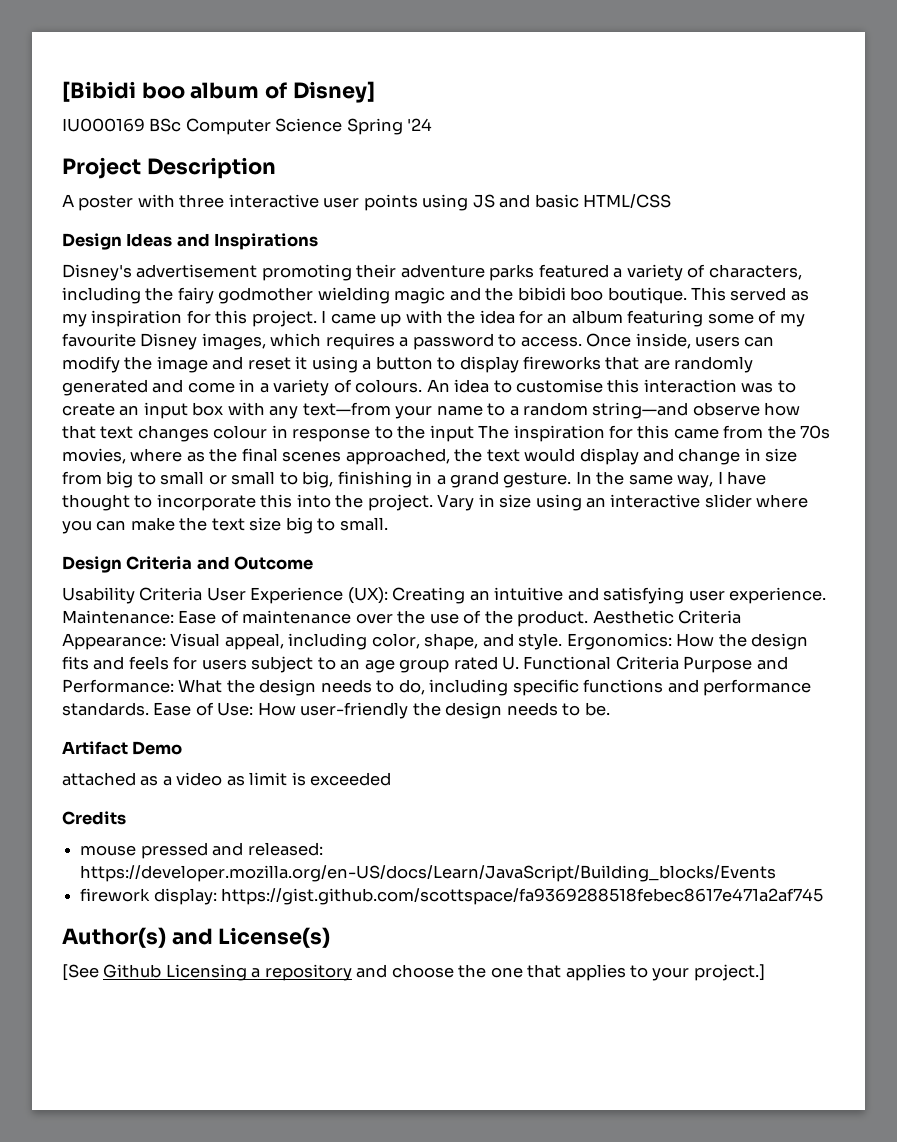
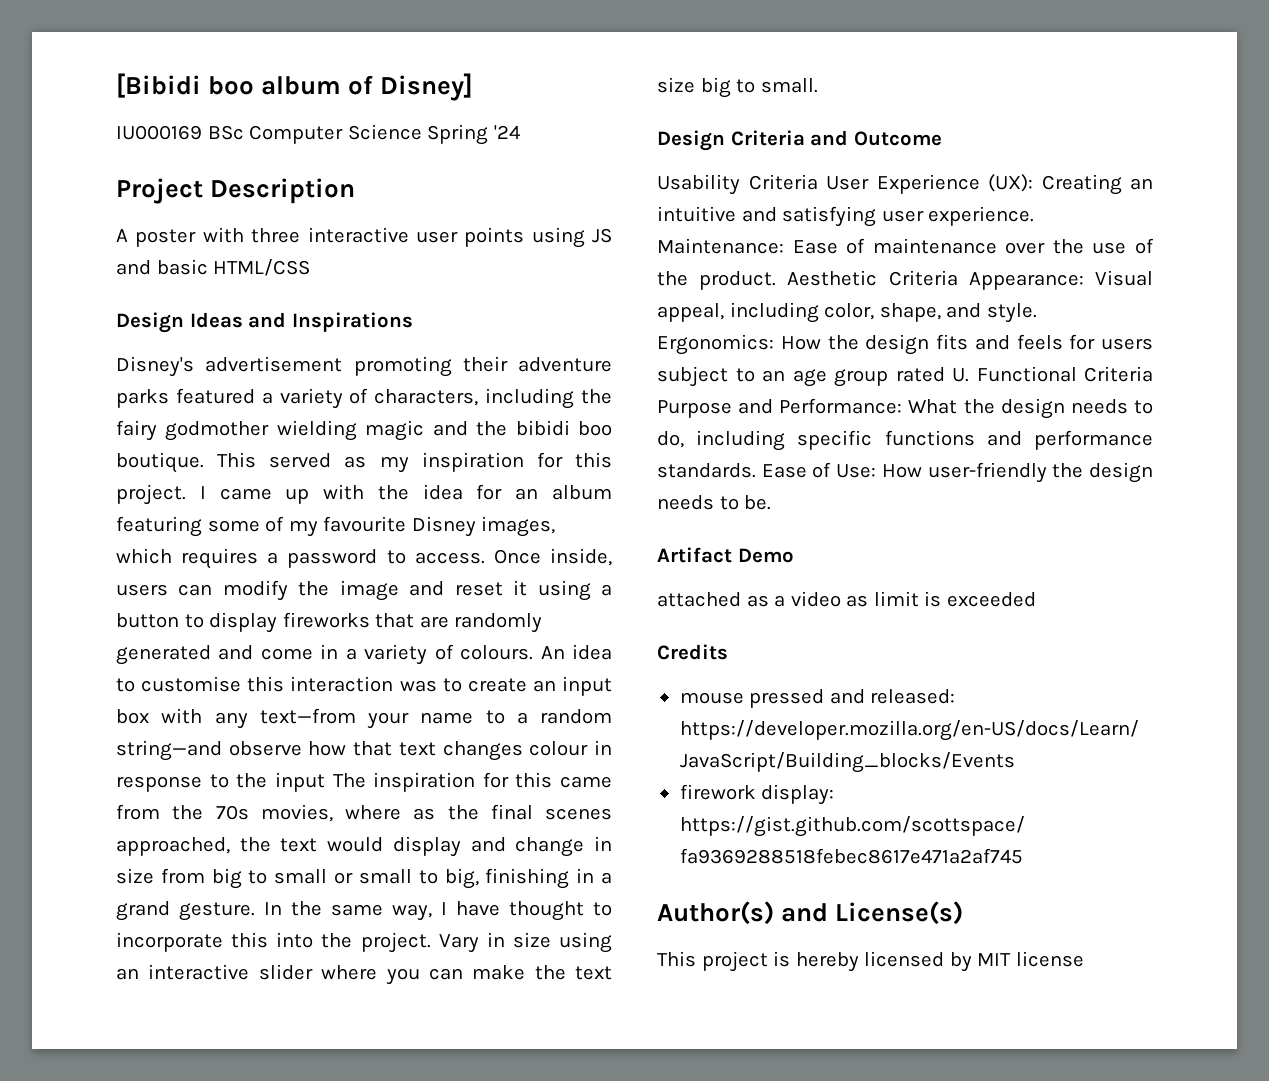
[62,964,765,981] [See Github Licensing a repository and choose the one that applies to your project.] -> [657,951,1084,972] This project is hereby licensed by MIT license

